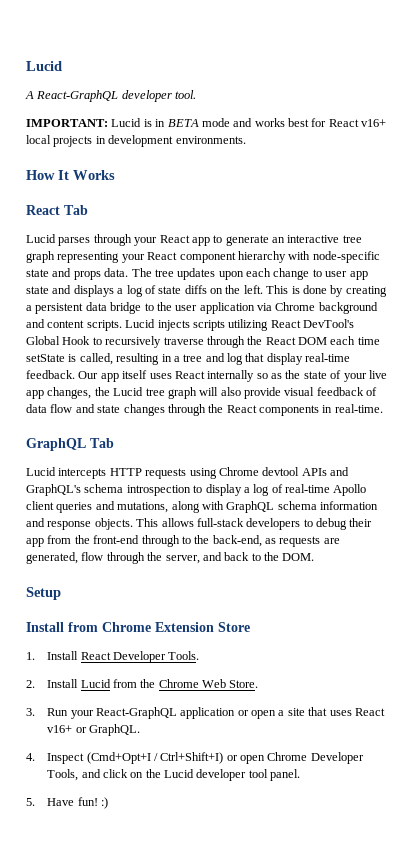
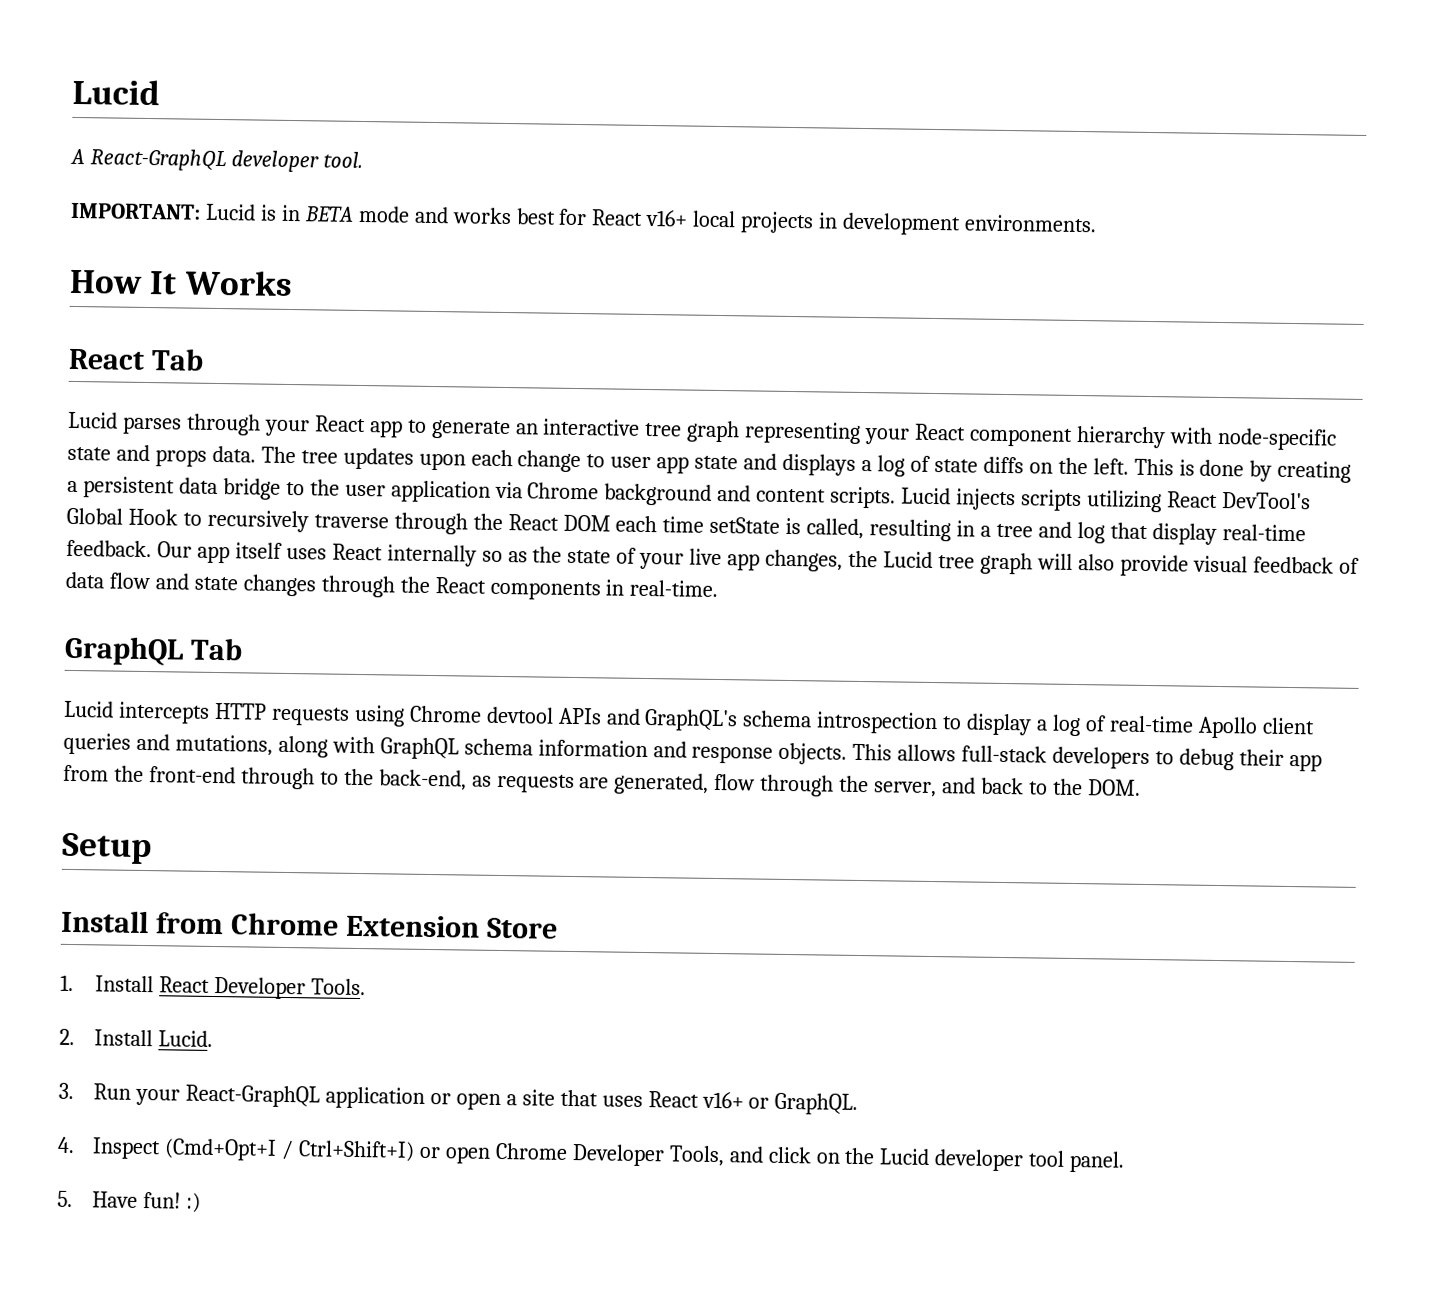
[80,679,259,688] Lucid from the Chrome Web Store. -> [158,1030,214,1047] Lucid.

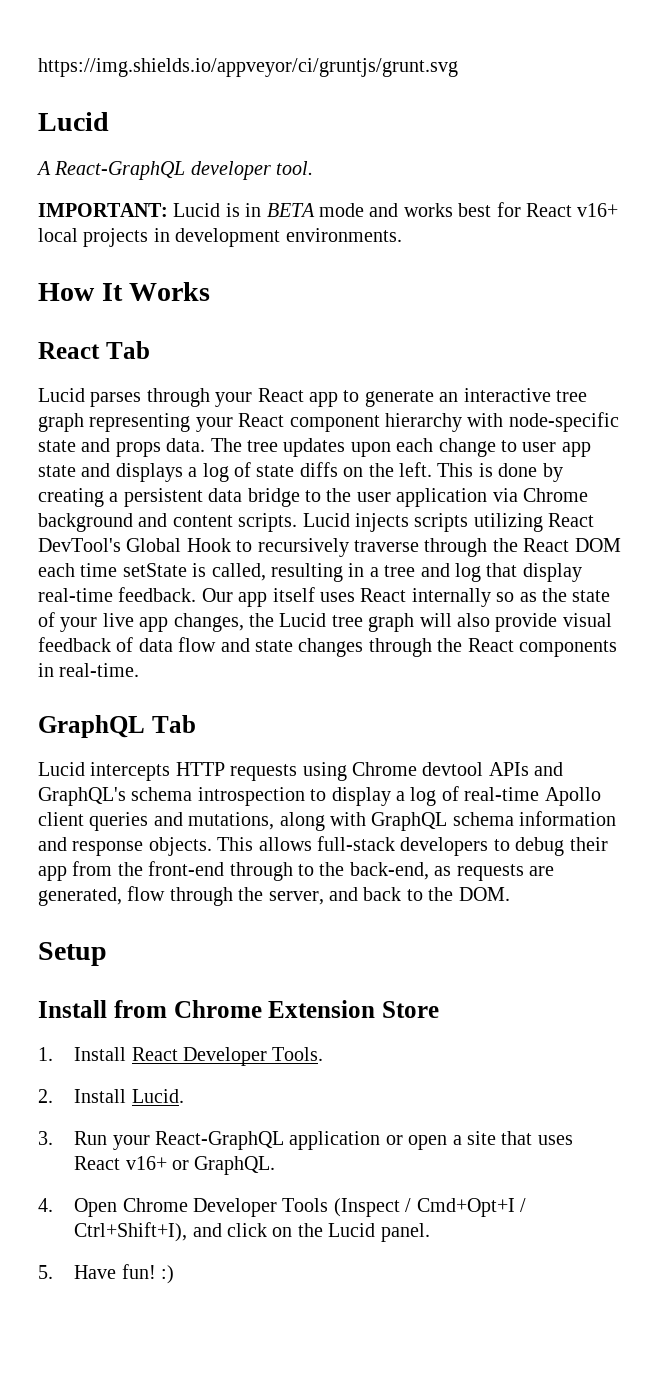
(72, 92) none -> [38,58,458,77] https://img.shields.io/appveyor/ci/gruntjs/grunt.svg //
[92,1137,725,1167] Inspect (Cmd+Opt+I / Ctrl+Shift+I) or open Chrome Developer Tools, -> [74,1198,526,1217] [74,1222,188,1242] Open Chrome Developer Tools (Inspect / Cmd+Opt+I / Ctrl+Shift+I),
[934,1149,1066,1172] developer tool -> (376, 1230) none

